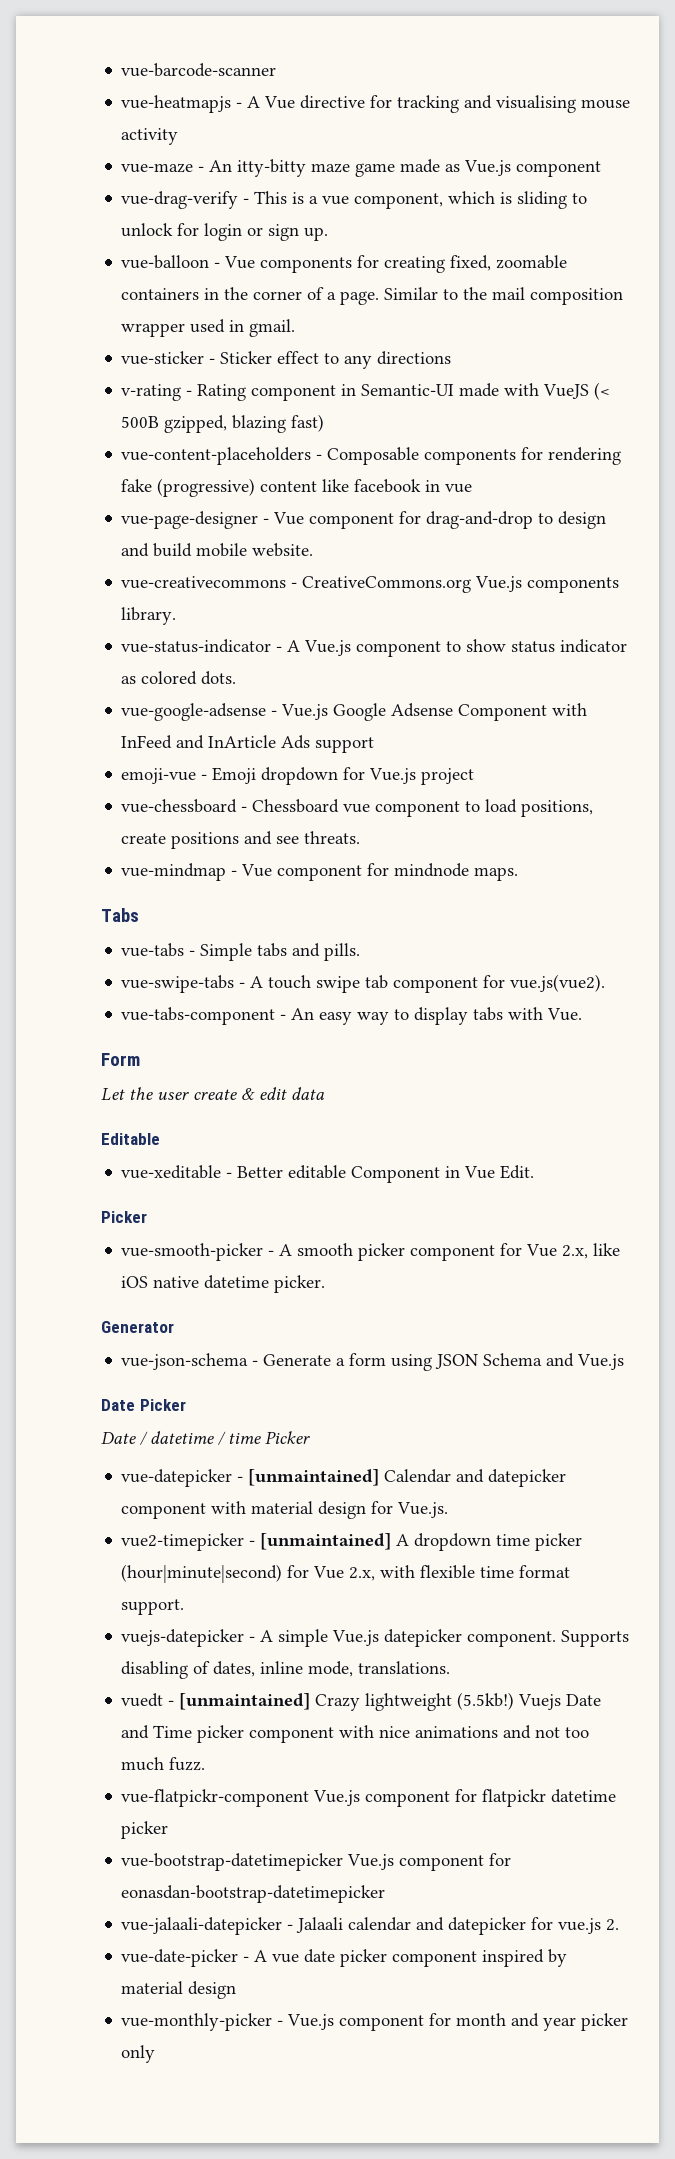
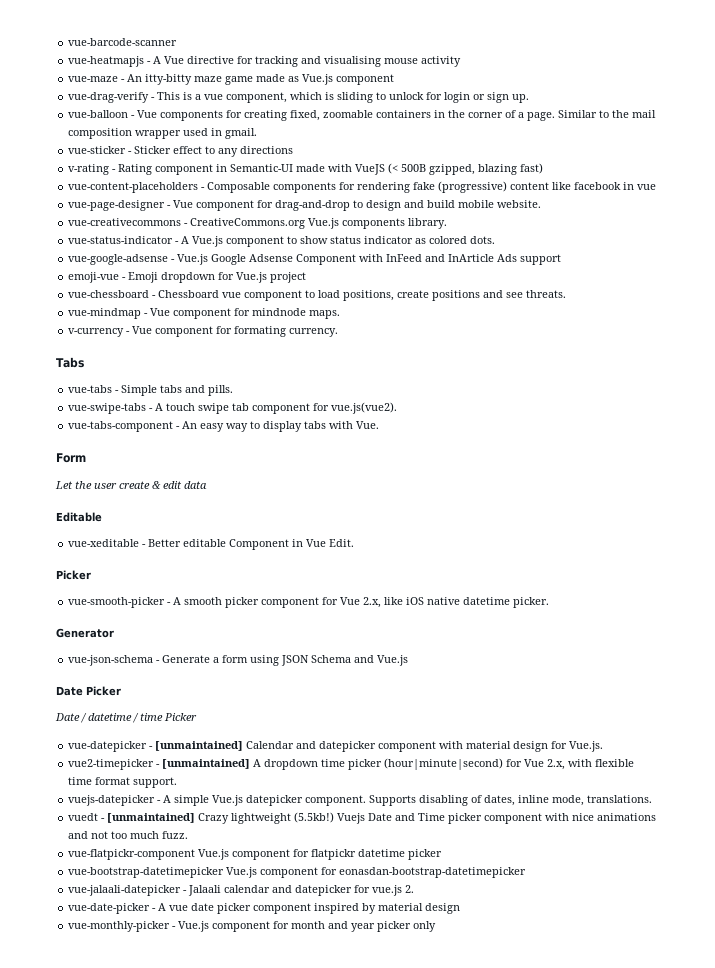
(519, 874) none -> [68,326,339,337] // v-currency - Vue component for formating currency.

